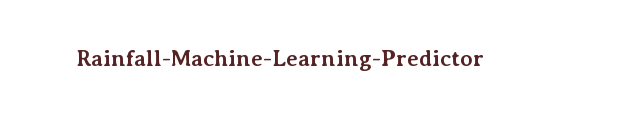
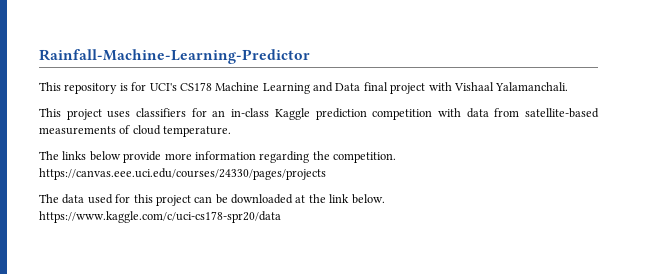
(484, 60) none -> [39,82,569,94] [39,108,599,120] [39,125,232,137] [39,151,396,163] [39,168,326,180] [39,194,385,206] [39,211,281,223] // This repository is for UCI's CS178 Machine Learning and Data final project with Vishaal Yalamanchali. // This project uses classifiers for an in-class Kaggle prediction competition with data from satellite-based measurements of cloud temperature. // The links below provide more information regarding the competition. https://canvas.eee.uci.edu/courses/24330/pages/projects // The data used for this project can be downloaded at the link below. https://www.kaggle.com/c/uci-cs178-spr20/data

